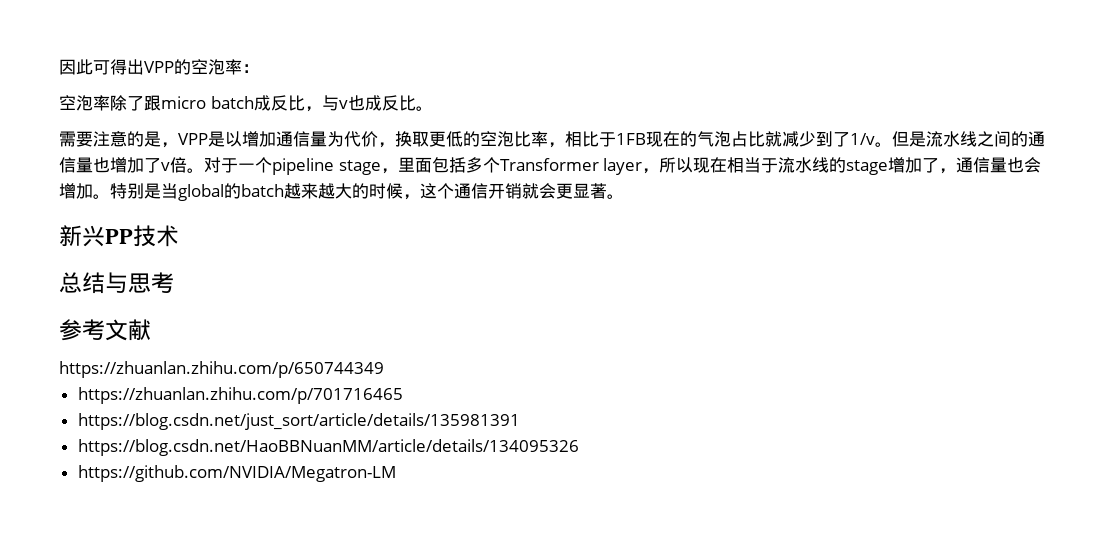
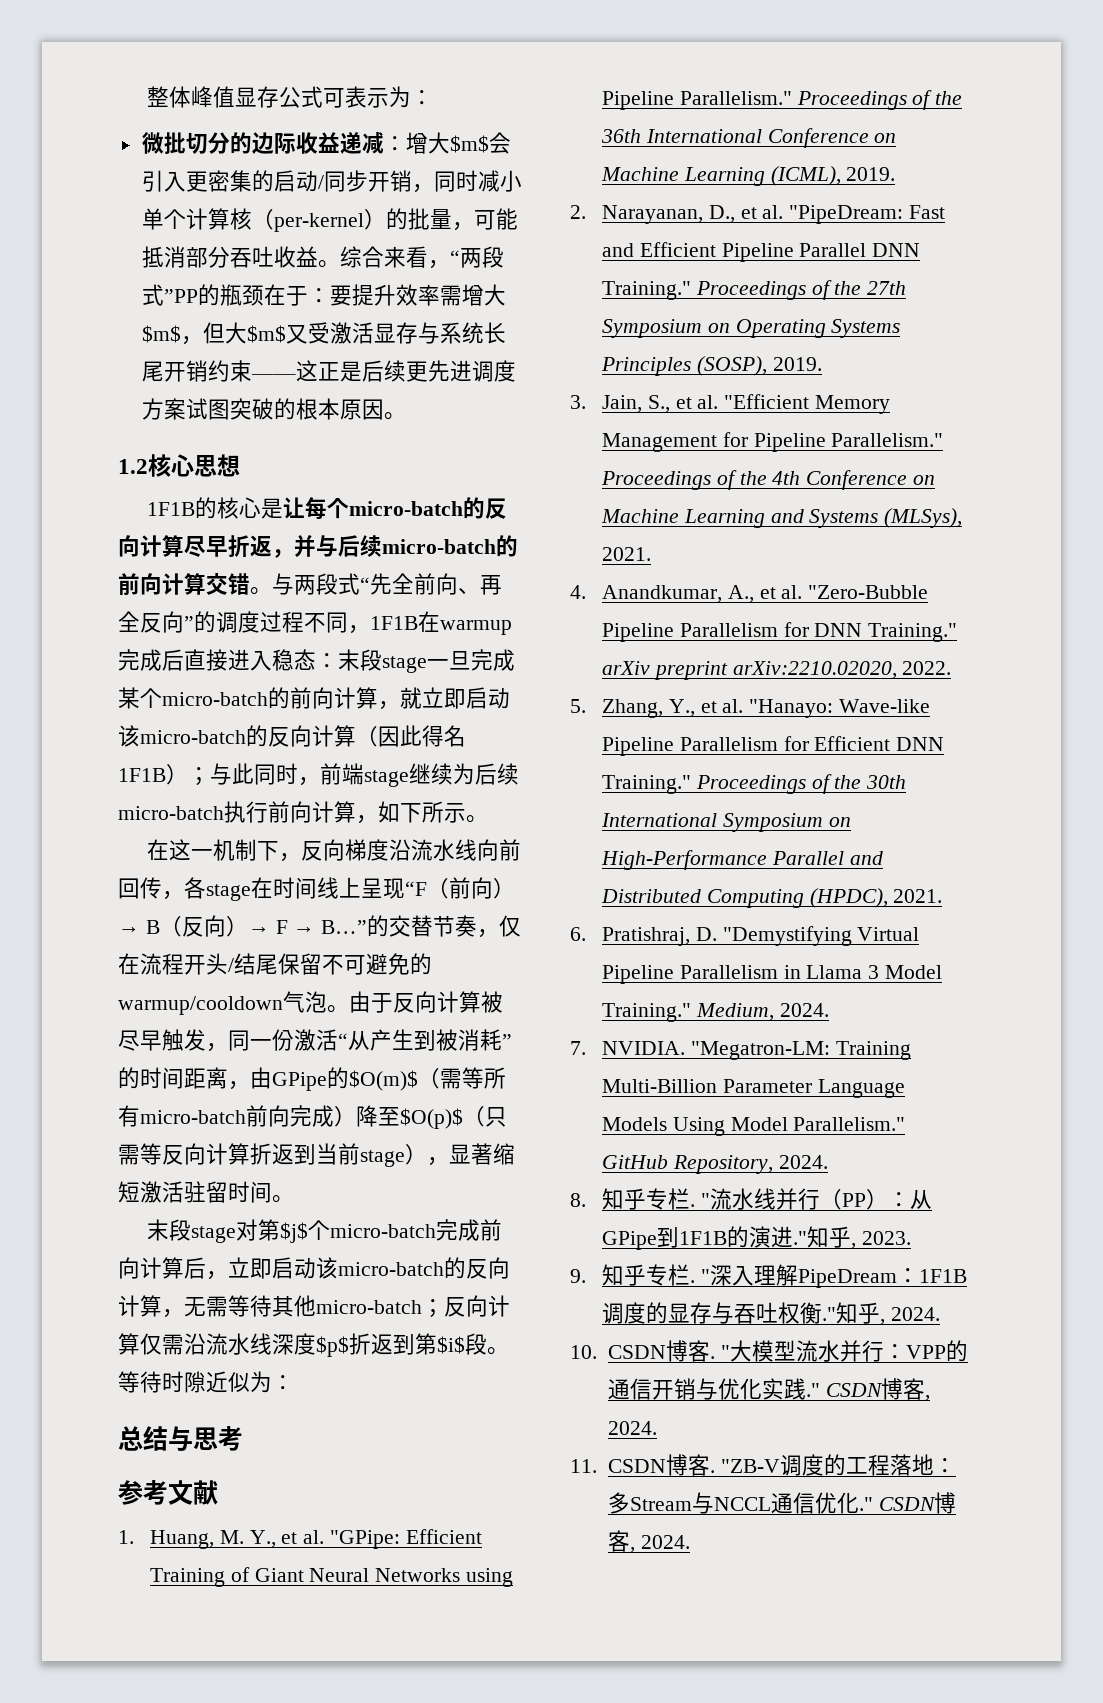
[59,59,259,75] [59,95,433,112] [59,131,1045,148] [59,157,1042,175] [59,183,624,201] [59,225,179,247] 因此可得出VPP的空泡率： // 空泡率除了跟micro batch成反比，与v也成反比。 // 需要注意的是，VPP是以增加通信量为代价，换取更低的空泡比率，相比于1FB现在的气泡占比就减少到了1/v。但是流水线之间的通信量也增加了v倍。对于一个pipeline stage，里面包括多个Transformer layer，所以现在相当于流水线的stage增加了，通信量也会增加。特别是当global的batch越来越大的时候，这个通信开销就会更显著。 // 新兴PP技术 -> [147,86,434,108] [141,132,511,154] [141,170,522,193] [141,208,518,232] [141,246,504,269] [141,284,506,306] [141,322,506,345] [141,360,516,382] [141,398,406,420] [118,454,240,477] [147,497,508,519] [118,535,518,558] [118,573,502,595] [118,611,512,635] [118,649,515,673] [118,687,510,710] [118,725,466,747] [118,763,519,787] [118,801,488,824] [147,839,522,862] [118,877,515,901] [118,915,522,938] [118,953,432,975] [118,991,503,1015] [118,1029,512,1052] [118,1067,506,1091] [118,1105,507,1129] [118,1143,515,1167] [118,1181,294,1203] [147,1219,503,1243] [118,1257,510,1280] [118,1295,510,1318] [118,1333,509,1357] [118,1371,294,1393] 整体峰值显存公式可表示为： // 微批切分的边际收益递减：增大$m$会引入更密集的启动/同步开销，同时减小单个计算核（per-kernel）的批量，可能抵消部分吞吐收益。综合来看，“两段式”PP的瓶颈在于：要提升效率需增大$m$，但大$m$又受激活显存与系统长尾开销约束——这正是后续更先进调度方案试图突破的根本原因。 // 1.2核心思想 // 1F1B的核心是让每个micro-batch的反向计算尽早折返，并与后续micro-batch的前向计算交错。与两段式“先全前向、再全反向”的调度过程不同，1F1B在warmup完成后直接进入稳态：末段stage一旦完成某个micro-batch的前向计算，就立即启动该micro-batch的反向计算（因此得名1F1B）；与此同时，前端stage继续为后续micro-batch执行前向计算，如下所示。 // 在这一机制下，反向梯度沿流水线向前回传，各stage在时间线上呈现“F（前向）→ B（反向）→ F → B…”的交替节奏，仅在流程开头/结尾保留不可避免的warmup/cooldown气泡。由于反向计算被尽早触发，同一份激活“从产生到被消耗”的时间距离，由GPipe的$O(m)$（需等所有micro-batch前向完成）降至$O(p)$（只需等反向计算折返到当前stage），显著缩短激活驻留时间。 // 末段stage对第$j$个micro-batch完成前向计算后，立即启动该micro-batch的反向计算，无需等待其他micro-batch；反向计算仅需沿流水线深度$p$折返到第$i$段。等待时隙近似为：
[59,361,384,378] [77,387,403,404] [77,413,520,430] [77,439,579,456] [77,465,396,482] https://zhuanlan.zhihu.com/p/650744349 // https://zhuanlan.zhihu.com/p/701716465 // https://blog.csdn.net/just_sort/article/details/135981391 // https://blog.csdn.net/HaoBBNuanMM/article/details/134095326 // https://github.com/NVIDIA/Megatron-LM -> [118,1529,482,1549] [149,1567,514,1587] [601,90,963,110] [600,128,897,148] [600,166,896,186] [570,205,946,224] [601,242,921,262] [601,280,907,300] [601,319,901,338] [600,356,822,376] [570,394,891,414] [601,432,944,452] [600,470,936,490] [600,508,963,528] [601,547,651,561] [570,585,929,603] [601,622,958,642] [601,661,952,680] [570,699,931,718] [601,736,945,756] [601,774,907,794] [600,813,851,832] [600,850,883,870] [600,888,943,908] [570,926,920,946] [601,965,943,984] [601,1003,829,1022] [570,1041,911,1060] [601,1079,905,1098] [601,1117,906,1136] [601,1155,828,1174] [570,1188,932,1210] [601,1226,911,1250] [570,1264,967,1288] [601,1302,940,1325] [570,1340,968,1362] [607,1378,930,1401] [607,1421,657,1435] [570,1454,956,1476] [607,1492,956,1514] [607,1530,690,1553] 1. Huang, M. Y., et al. "GPipe: Efficient Training of Giant Neural Networks using Pipeline Parallelism." Proceedings of the 36th International Conference on Machine Learning (ICML), 2019. // 2. Narayanan, D., et al. "PipeDream: Fast and Efficient Pipeline Parallel DNN Training." Proceedings of the 27th Symposium on Operating Systems Principles (SOSP), 2019. // 3. Jain, S., et al. "Efficient Memory Management for Pipeline Parallelism." Proceedings of the 4th Conference on Machine Learning and Systems (MLSys), 2021. // 4. Anandkumar, A., et al. "Zero-Bubble Pipeline Parallelism for DNN Training." arXiv preprint arXiv:2210.02020, 2022. // 5. Zhang, Y., et al. "Hanayo: Wave-like Pipeline Parallelism for Efficient DNN Training." Proceedings of the 30th International Symposium on High-Performance Parallel and Distributed Computing (HPDC), 2021. // 6. Pratishraj, D. "Demystifying Virtual Pipeline Parallelism in Llama 3 Model Training." Medium, 2024. // 7. NVIDIA. "Megatron-LM: Training Multi-Billion Parameter Language Models Using Model Parallelism." GitHub Repository, 2024. // 8.知乎专栏. "流水线并行（PP）：从GPipe到1F1B的演进."知乎, 2023. // 9.知乎专栏. "深入理解PipeDream：1F1B调度的显存与吞吐权衡."知乎, 2024. // 10. CSDN博客. "大模型流水并行：VPP的通信开销与优化实践." CSDN博客, 2024. // 11. CSDN博客. "ZB-V调度的工程落地：多Stream与NCCL通信优化." CSDN博客, 2024.

